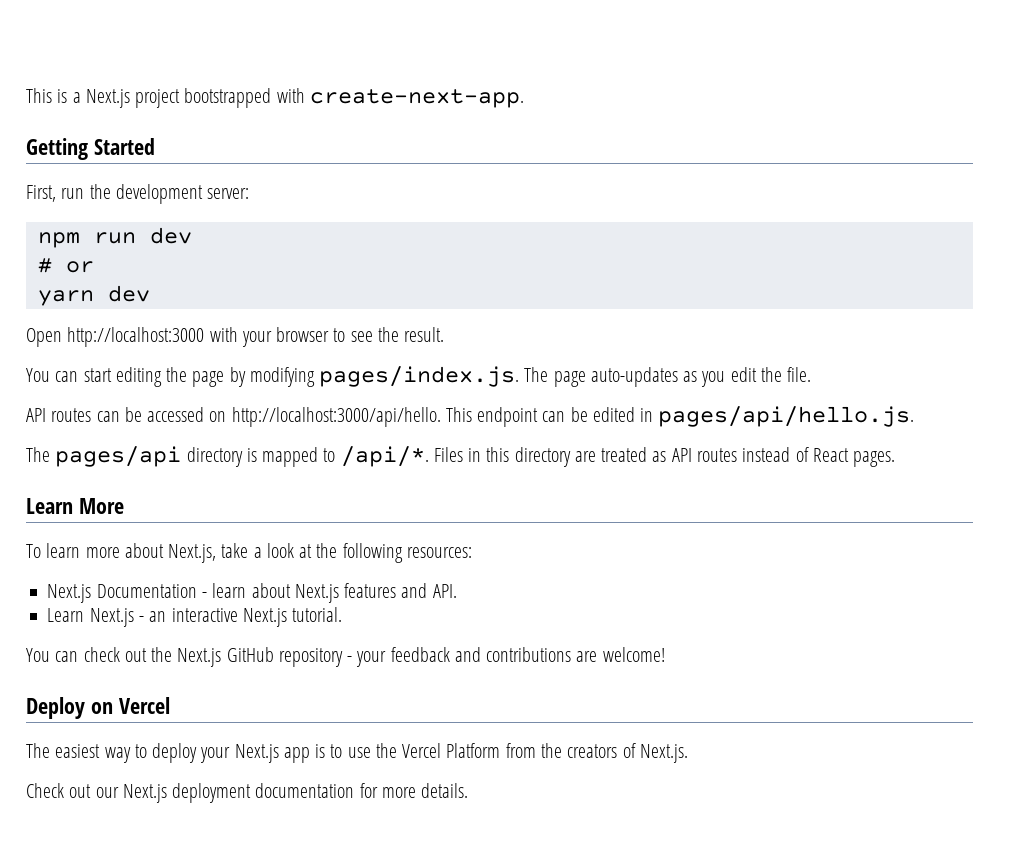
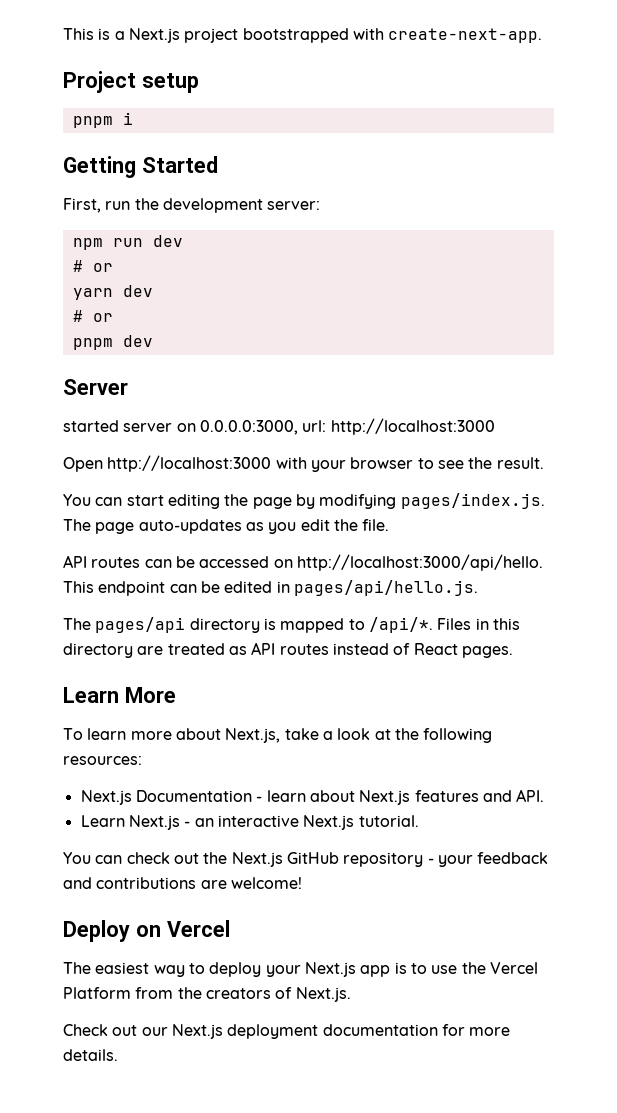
(524, 98) none -> [63,71,199,93] [72,112,133,128] // Project setup // pnpm i
(150, 293) none -> [72,310,113,322] [72,335,153,350] [63,379,128,395] [63,418,495,435] // # or // pnpm dev // Server // started server on 0.0.0.0:3000, url: http://localhost:3000

